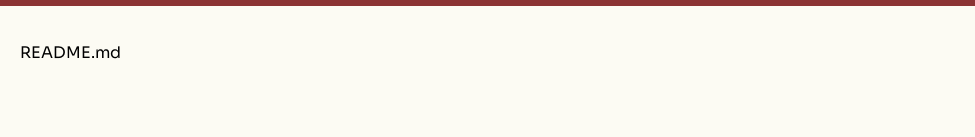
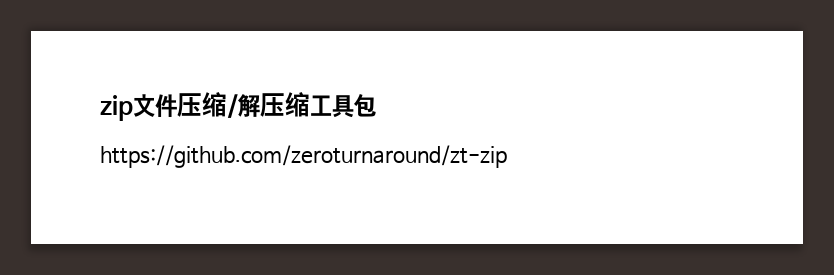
[20,46,121,59] README.md -> [100,92,376,121] [100,145,507,168] zip文件压缩/解压缩工具包 // https://github.com/zeroturnaround/zt-zip

